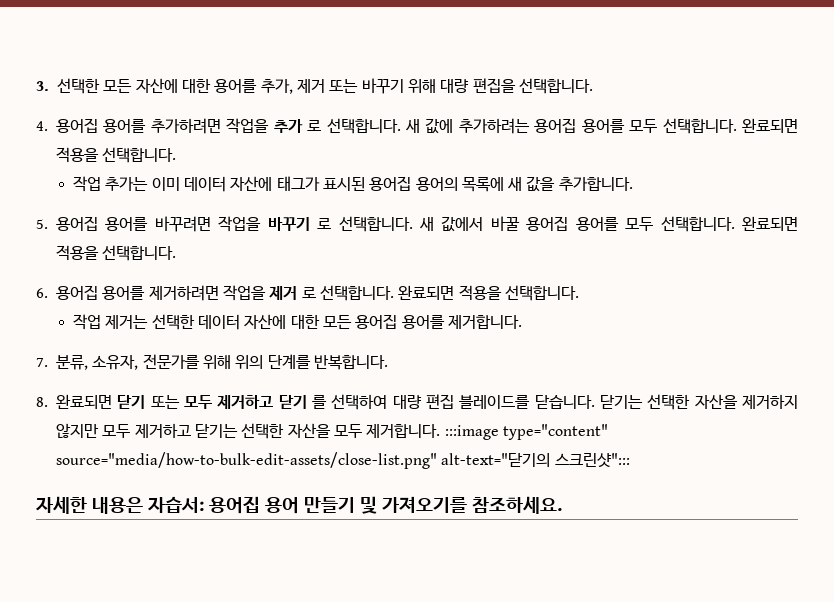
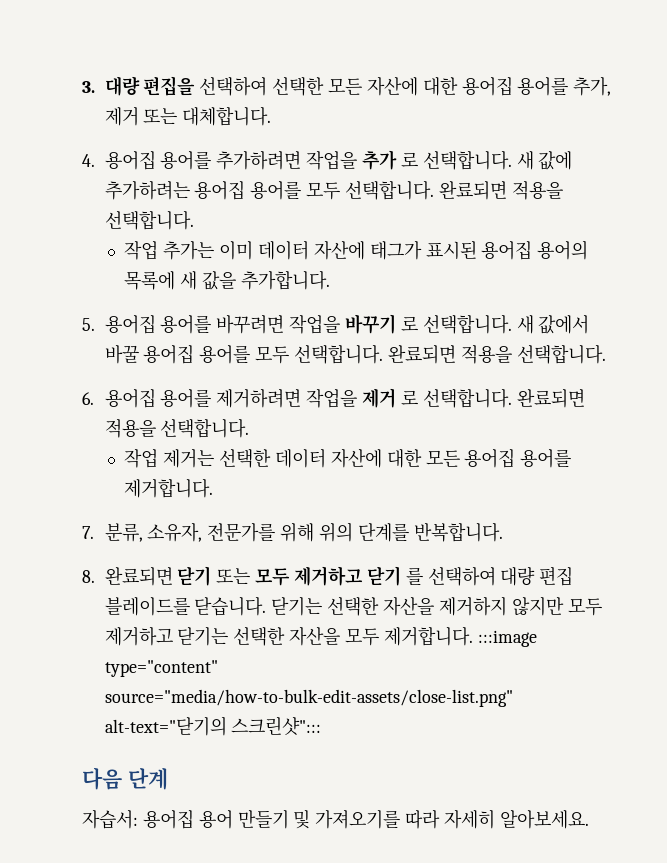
(49, 86) none -> [104,76,268,96] 대량 편집을 선택하여
(211, 85) none -> [461,77,513,96] 용어집
[361,78,593,94] 바꾸기 위해 대량 편집을 선택합니다. -> [182,106,272,126] 대체합니다.
[35,496,143,514] 자세한 내용은 -> [82,767,168,790] 다음 단계 //
[472,496,562,514] 참조하세요. -> [405,809,589,829] 따라 자세히 알아보세요.

